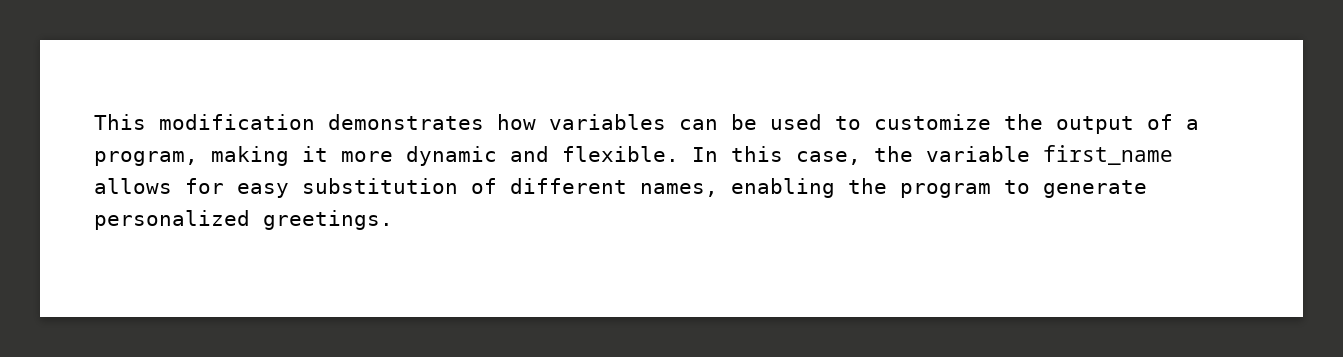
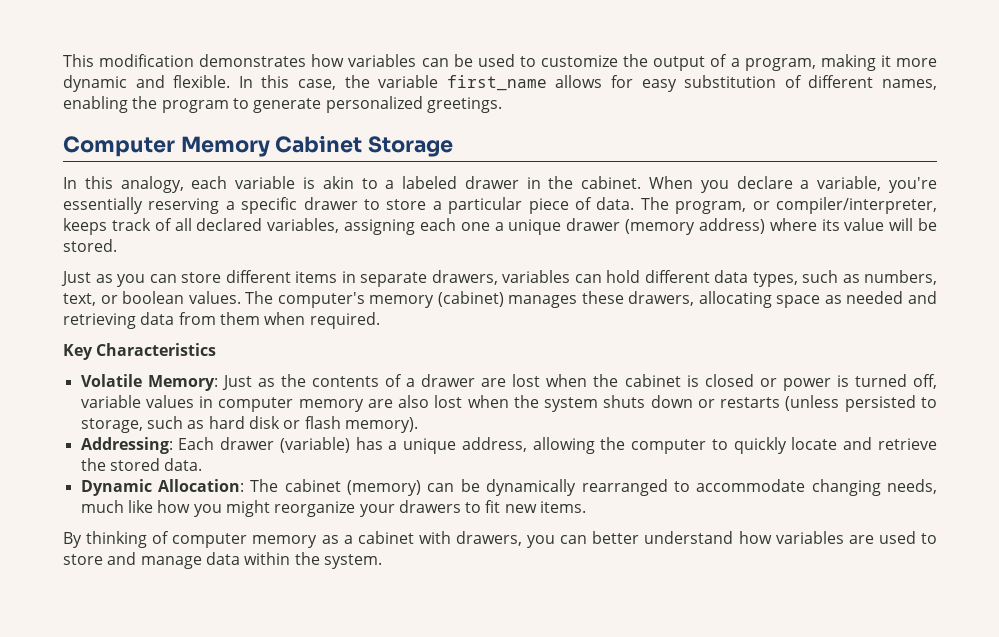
(393, 220) none -> [63,135,454,157] [63,176,937,193] [63,197,937,214] [63,218,938,235] [63,239,117,252] [61,270,937,287] [63,291,937,308] [63,312,380,329] [63,343,217,360] [80,374,938,391] [80,395,937,412] [80,416,418,433] [80,437,937,454] [80,458,203,471] [80,479,938,496] [80,500,587,517] [63,531,937,548] [63,552,382,569] // Computer Memory Cabinet Storage // In this analogy, each variable is akin to a labeled drawer in the cabinet. When you declare a variable, you're essentially reserving a specific drawer to store a particular piece of data. The program, or compiler/interpreter, keeps track of all declared variables, assigning each one a unique drawer (memory address) where its value will be stored. // Just as you can store different items in separate drawers, variables can hold different data types, such as numbers, text, or boolean values. The computer's memory (cabinet) manages these drawers, allocating space as needed and retrieving data from them when required. // Key Characteristics // Volatile Memory: Just as the contents of a drawer are lost when the cabinet is closed or power is turned off, variable values in computer memory are also lost when the system shuts down or restarts (unless persisted to storage, such as hard disk or flash memory). // Addressing: Each drawer (variable) has a unique address, allowing the computer to quickly locate and retrieve the stored data. // Dynamic Allocation: The cabinet (memory) can be dynamically rearranged to accommodate changing needs, much like how you might reorganize your drawers to fit new items. // By thinking of computer memory as a cabinet with drawers, you can better understand how variables are used to store and manage data within the system.

